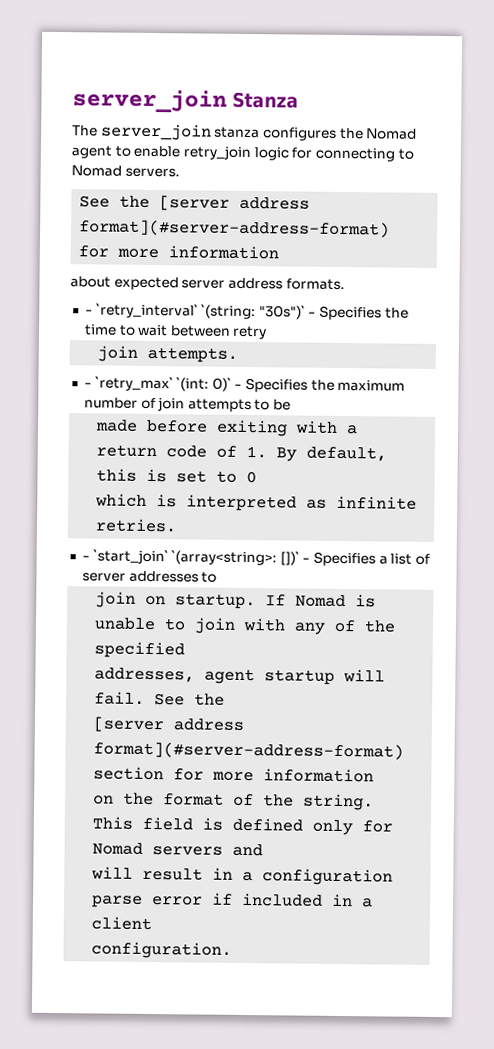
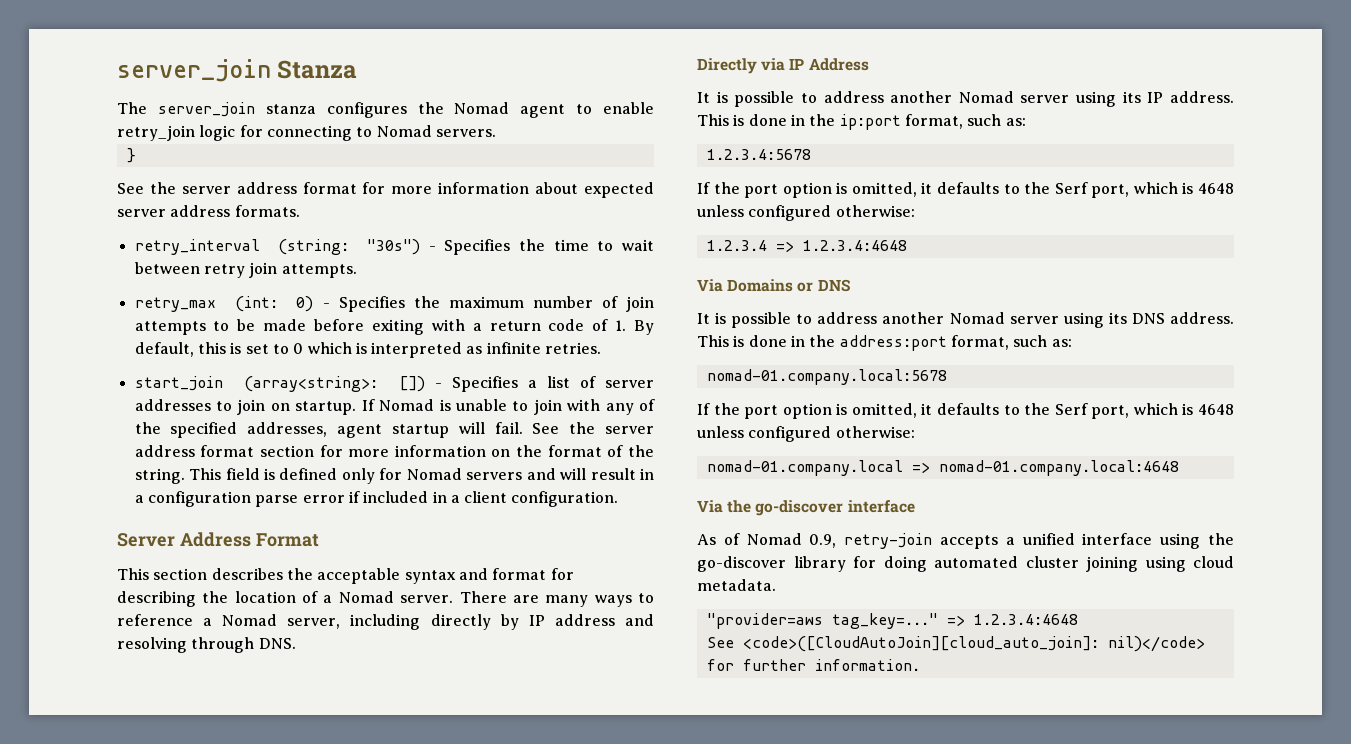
[79,195,311,211] [79,219,391,238] [78,245,280,260] // See the [server address format](#server-address-format) for more information // -> [126,148,136,163] [117,182,530,194] // } // See the server address format for more information
[84,303,306,320] - `retry_interval` `(string: "30s")` -> [134,239,420,255] retry_interval (string: "30s")
(268, 332) // -> (245, 271) none
[83,376,232,392] - `retry_max` `(int: 0)` -> [134,296,314,312] retry_max (int: 0)
(292, 405) // -> (256, 325) none
(258, 477) // -> (304, 348) none
[81,549,300,566] - `start_join` `(array<string>: [])` -> [134,376,425,392] start_join (array<string>: [])
(218, 577) // -> (233, 406) none
(186, 650) // -> (238, 430) none
[93,716,245,733] [93,741,405,760] // [server address format](#server-address-format) -> [604,426,654,434] [134,445,255,457] server address format
(375, 775) // -> (486, 451) none
(264, 850) // -> (556, 474) none
[91,941,233,959] // configuration. -> [511,491,619,507] [117,532,319,547] [117,568,574,584] [117,591,655,607] [117,614,654,630] [117,637,296,653] [697,58,869,74] [697,91,1234,107] [697,114,1026,130] [706,149,811,160] [697,182,1234,198] [697,205,915,221] [706,240,907,252] [697,279,850,292] [697,312,1234,328] [697,335,1072,351] [706,369,947,385] [697,403,1234,419] [697,426,915,442] [706,460,1179,476] [697,500,915,516] [697,533,1234,549] [697,556,1234,572] [697,579,776,591] [706,613,1078,629] [706,636,1205,652] [706,659,920,671] configuration. // Server Address Format // This section describes the acceptable syntax and format for describing the location of a Nomad server. There are many ways to reference a Nomad server, including directly by IP address and resolving through DNS. // Directly via IP Address // It is possible to address another Nomad server using its IP address. This is done in the ip:port format, such as: // 1.2.3.4:5678 // If the port option is omitted, it defaults to the Serf port, which is 4648 unless configured otherwise: // 1.2.3.4 => 1.2.3.4:4648 // Via Domains or DNS // It is possible to address another Nomad server using its DNS address. This is done in the address:port format, such as: // nomad-01.company.local:5678 // If the port option is omitted, it defaults to the Serf port, which is 4648 unless configured otherwise: // nomad-01.company.local => nomad-01.company.local:4648 // Via the go-discover interface // As of Nomad 0.9, retry-join accepts a unified interface using the go-discover library for doing automated cluster joining using cloud metadata. // "provider=aws tag_key=..." => 1.2.3.4:4648 // See <code>([CloudAutoJoin][cloud_auto_join]: nil)</code> for further information.

